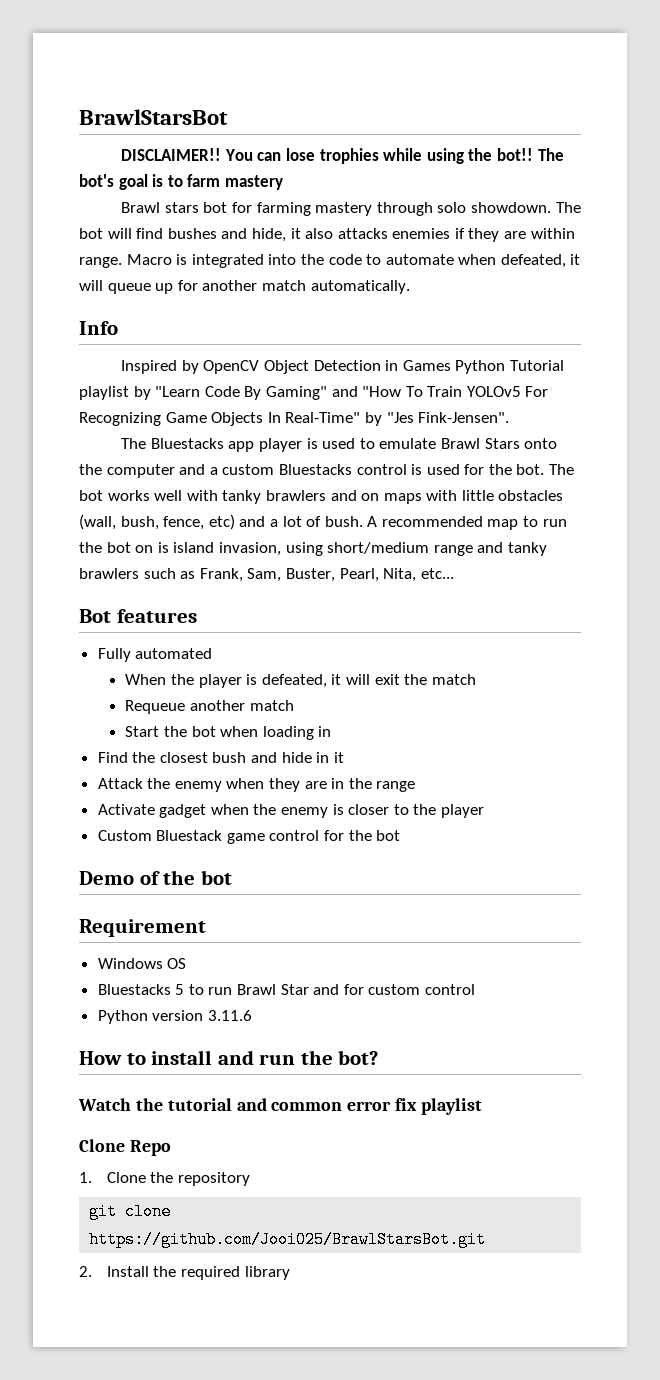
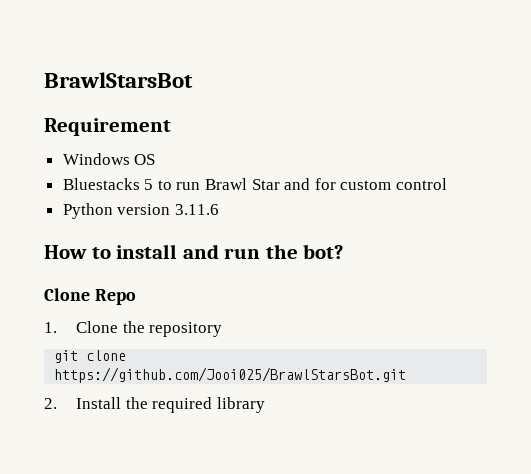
[121,148,564,164] [79,174,283,190] [121,202,581,216] [79,228,575,242] [79,254,581,268] [79,280,410,294] [79,321,118,335] [121,360,564,374] [79,386,549,400] [79,412,510,426] [121,438,558,452] [79,464,575,478] [79,490,564,504] [79,514,567,530] [79,542,547,556] [79,568,454,582] [79,609,197,623] [97,648,213,662] [125,674,476,688] [125,700,294,714] [125,726,332,740] [97,752,344,763] [97,778,416,792] [97,804,485,818] [97,830,401,844] [79,870,232,885] // DISCLAIMER!! You can lose trophies while using the bot!! The bot's goal is to farm mastery // Brawl stars bot for farming mastery through solo showdown. The bot will find bushes and hide, it also attacks enemies if they are within range. Macro is integrated into the code to automate when defeated, it will queue up for another match automatically. // Info // Inspired by OpenCV Object Detection in Games Python Tutorial playlist by "Learn Code By Gaming" and "How To Train YOLOv5 For Recognizing Game Objects In Real-Time" by "Jes Fink-Jensen". // The Bluestacks app player is used to emulate Brawl Stars onto the computer and a custom Bluestacks control is used for the bot. The bot works well with tanky brawlers and on maps with little obstacles (wall, bush, fence, etc) and a lot of bush. A recommended map to run the bot on is island invasion, using short/medium range and tanky brawlers such as Frank, Sam, Buster, Pearl, Nita, etc... // Bot features // Fully automated // When the player is defeated, it will exit the match // Requeue another match // Start the bot when loading in // Find the closest bush and hide in it // Attack the enemy when they are in the range // Activate gadget when the enemy is closer to the player // Custom Bluestack game control for the bot // Demo of the bot -> (193, 80) none
[78,1098,483,1115] // Watch the tutorial and common error fix playlist -> (344, 251) none

